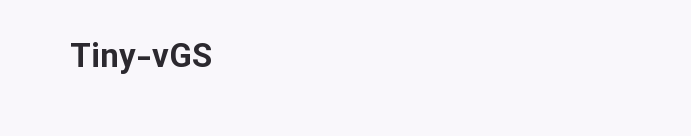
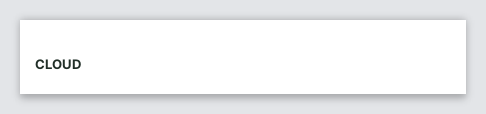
[70,42,212,74] Tiny-vGS -> [35,59,81,70] CLOUD

